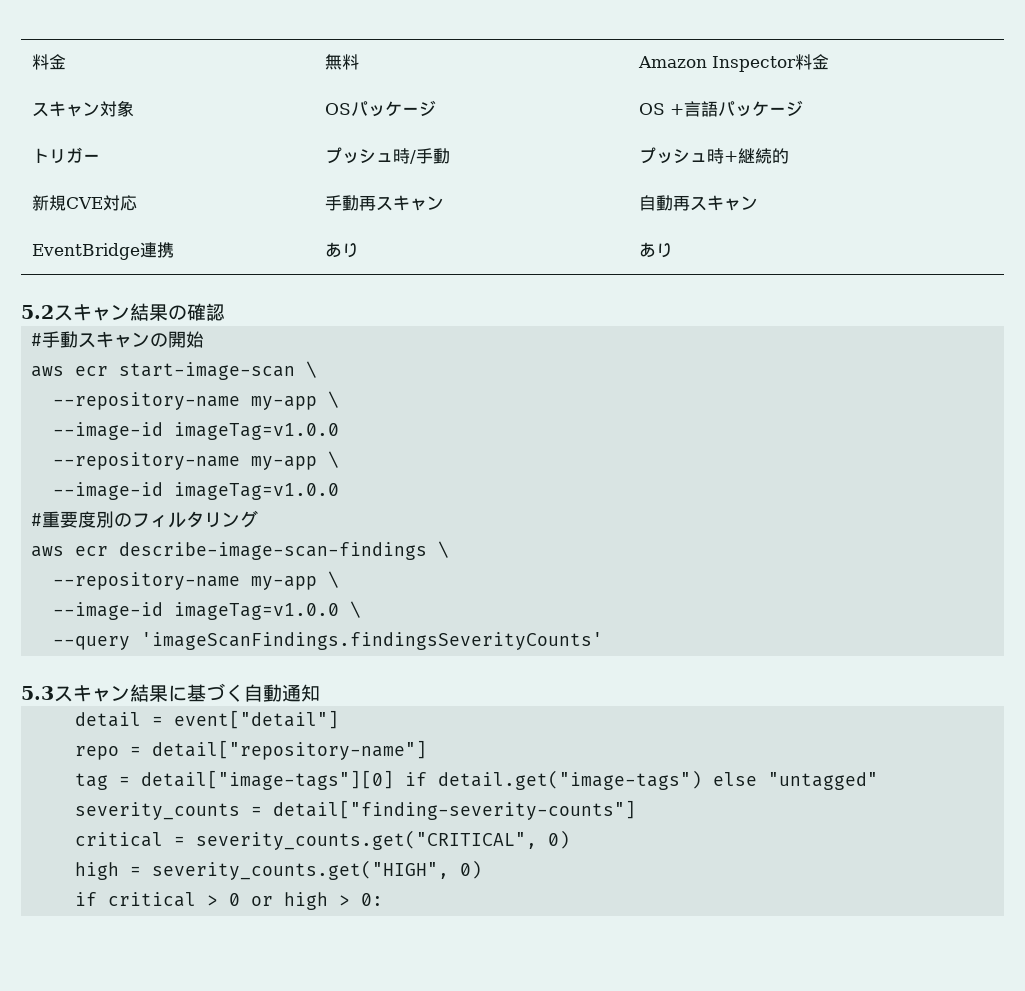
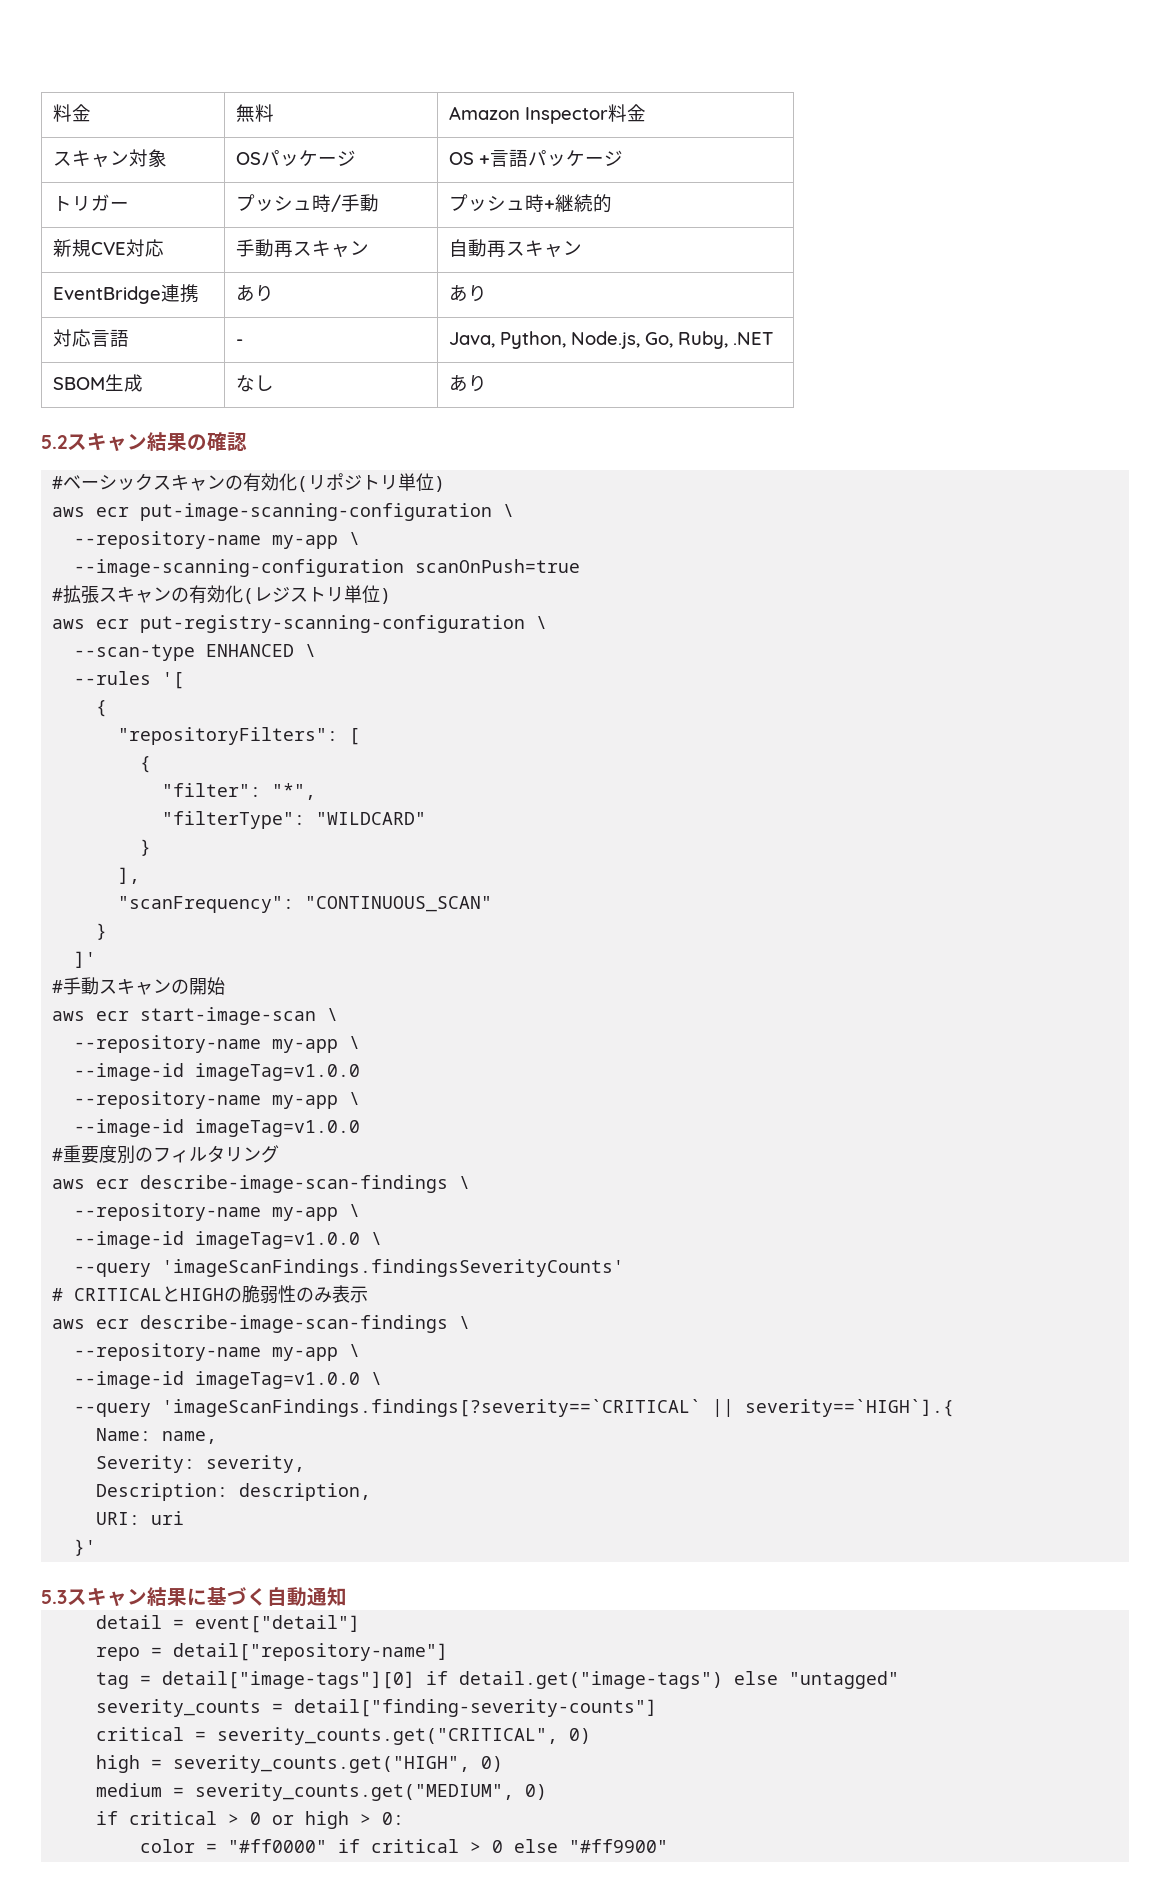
(673, 250) none -> [52,329,129,347] [235,339,243,345] [448,331,773,349] [52,374,143,392] [235,375,274,392] [448,374,487,392] // 対応言語 | - | Java, Python, Node.js, Go, Ruby, .NET // SBOM生成 | なし | あり
(225, 312) none -> [52,473,446,492] [52,503,515,521] [74,531,361,549] [74,559,581,577] [52,585,392,604] [52,615,548,633] [74,644,317,661] [74,671,185,689] [96,700,108,717] [118,727,361,745] [140,756,152,773] [162,783,317,800] [162,811,427,829] [140,839,152,856] [118,867,141,884] [118,896,493,913] [96,923,108,940] [74,951,97,968] // #ベーシックスキャンの有効化(リポジトリ単位) // aws ecr put-image-scanning-configuration \ // --repository-name my-app \ // --image-scanning-configuration scanOnPush=true // #拡張スキャンの有効化(レジストリ単位) // aws ecr put-registry-scanning-configuration \ // --scan-type ENHANCED \ // --rules '[ // { // "repositoryFilters": [ // { // "filter": "*", // "filterType": "WILDCARD" // } // ], // "scanFrequency": "CONTINUOUS_SCAN" // } // ]'
(604, 641) none -> [52,1285,369,1304] [52,1315,471,1333] [74,1343,361,1361] [74,1371,383,1389] [74,1399,955,1417] [96,1428,218,1444] [96,1455,306,1473] [96,1483,372,1501] [96,1511,185,1525] [74,1539,97,1556] // # CRITICALとHIGHの脆弱性のみ表示 // aws ecr describe-image-scan-findings \ // --repository-name my-app \ // --image-id imageTag=v1.0.0 \ // --query 'imageScanFindings.findings[?severity==`CRITICAL` || severity==`HIGH`].{ // Name: name, // Severity: severity, // Description: description, // URI: uri // }'
(483, 869) none -> [96,1783,548,1801] // medium = severity_counts.get("MEDIUM", 0)
(384, 899) none -> [140,1839,669,1853] // color = "#ff0000" if critical > 0 else "#ff9900"

